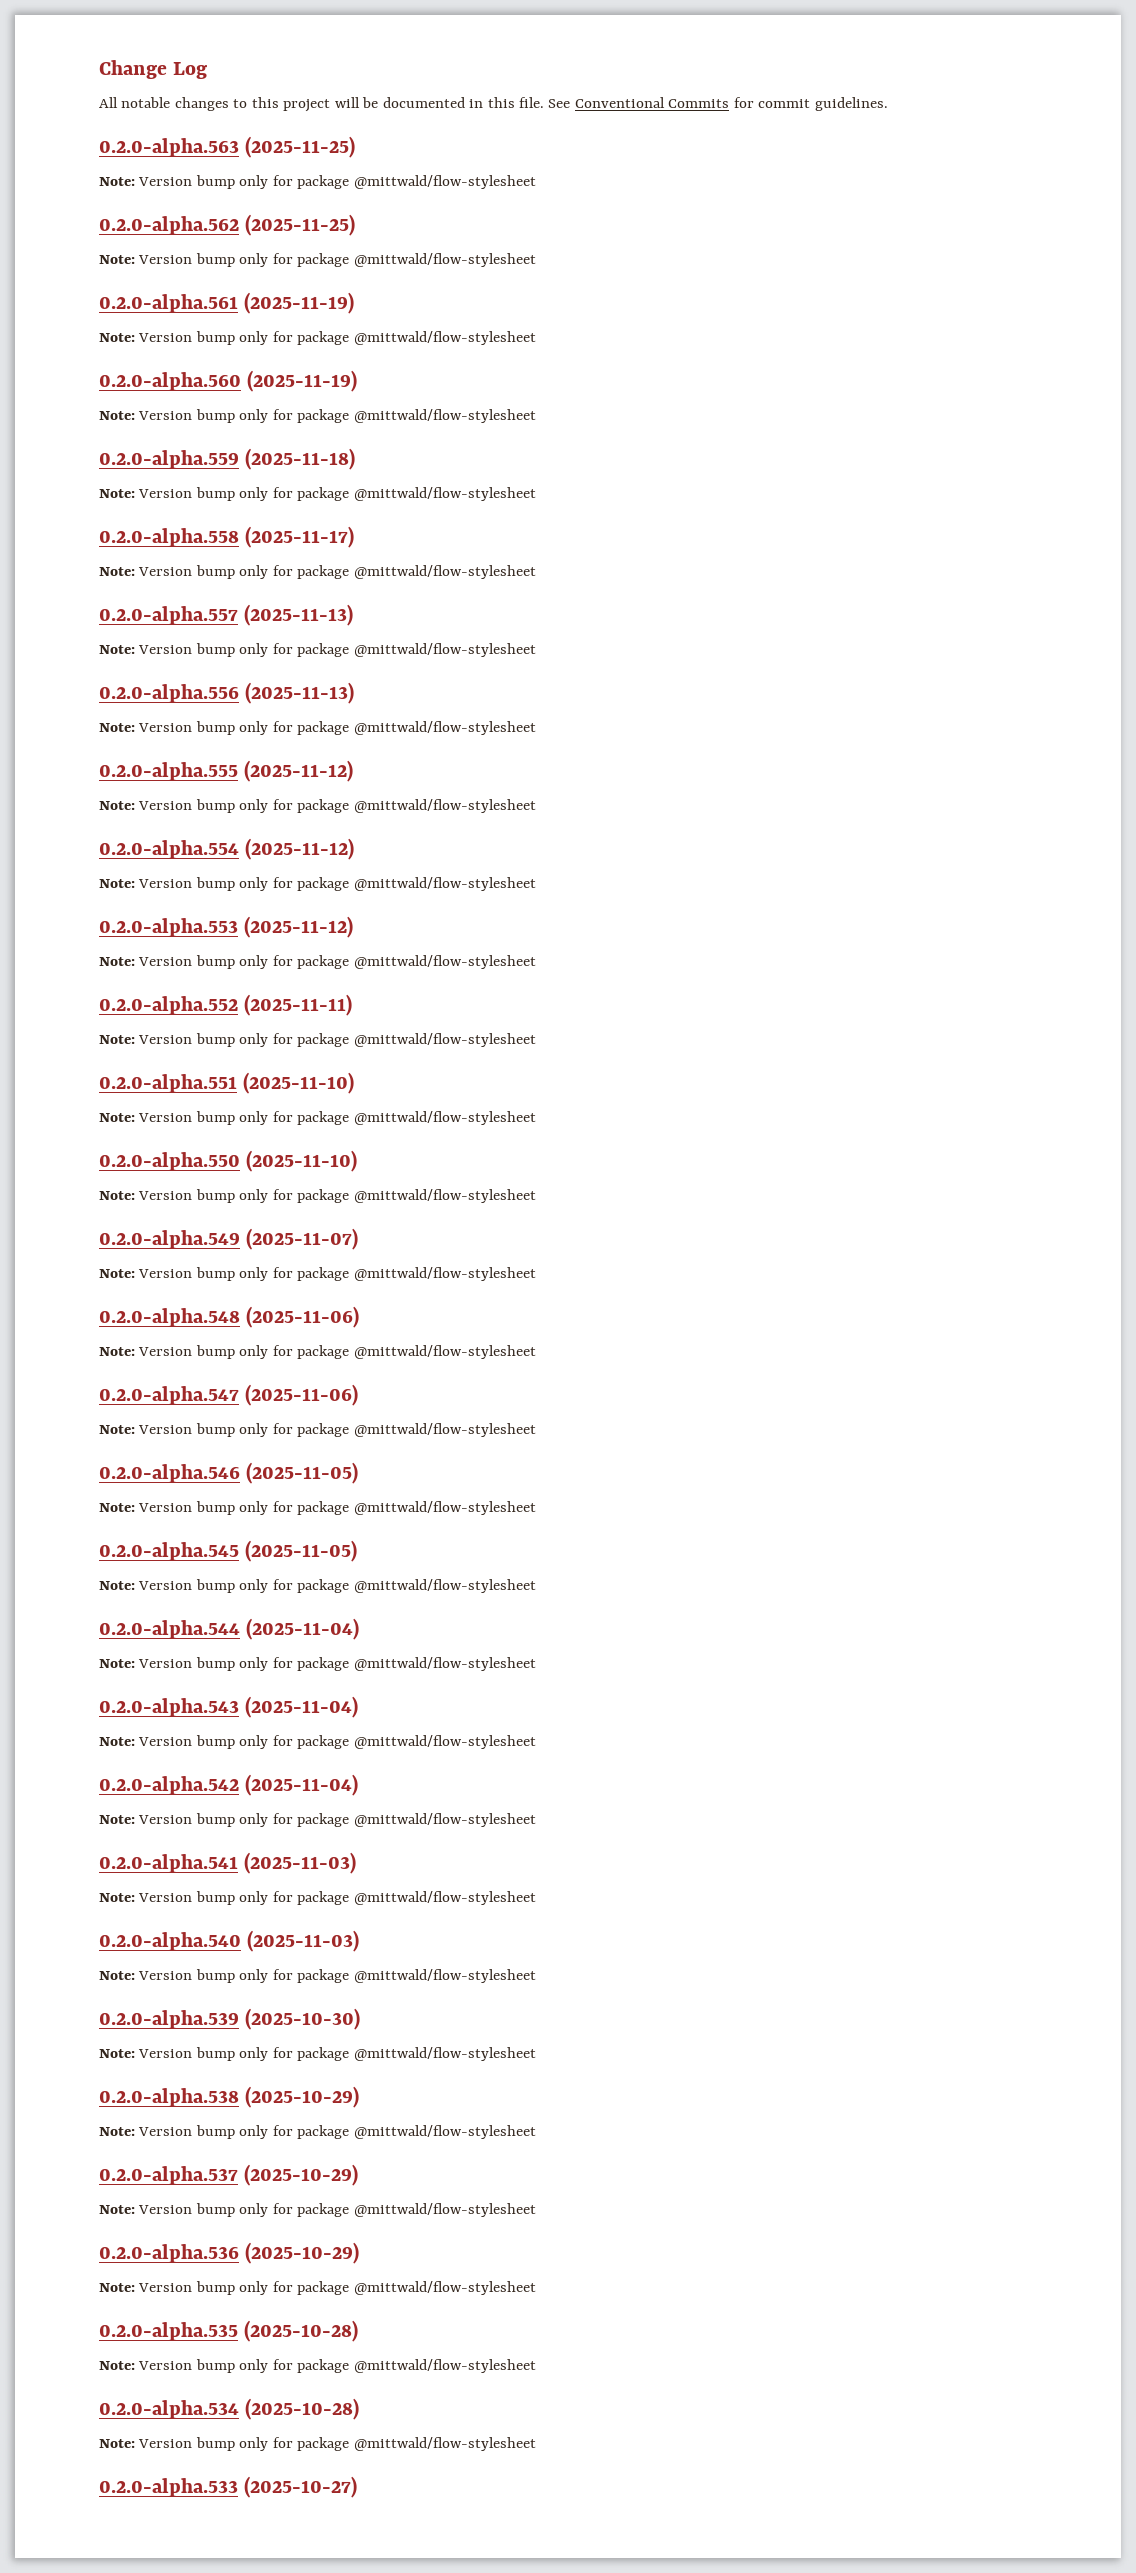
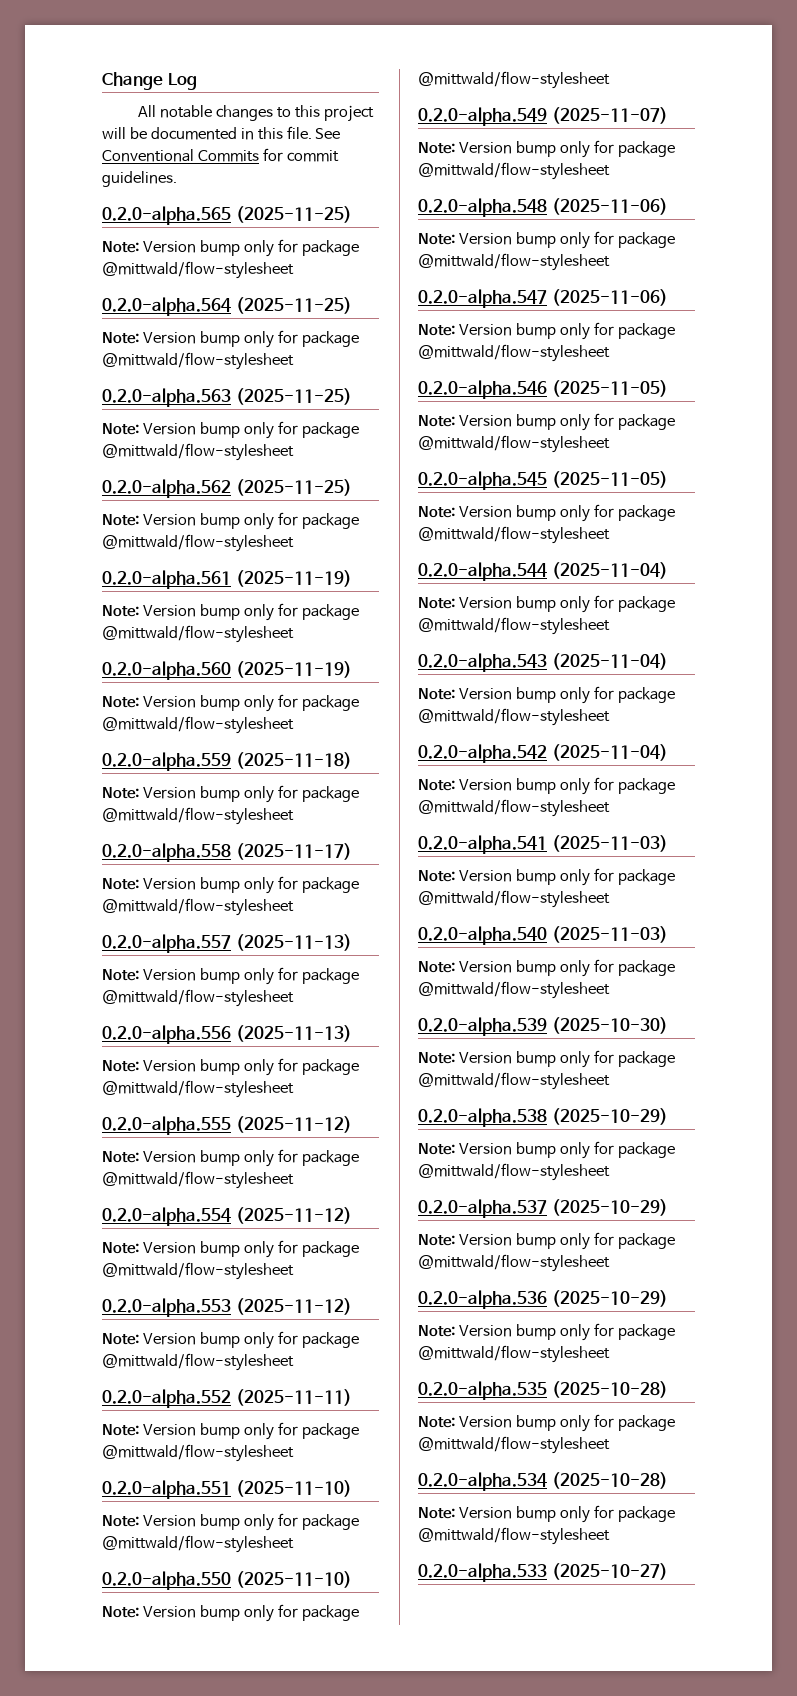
(888, 104) none -> [102,206,352,225] [102,239,359,257] [102,261,294,279] [102,297,352,316] [102,330,359,348] [102,352,294,370] // 0.2.0-alpha.565 (2025-11-25) // Note: Version bump only for package @mittwald/flow-stylesheet // 0.2.0-alpha.564 (2025-11-25) // Note: Version bump only for package @mittwald/flow-stylesheet

